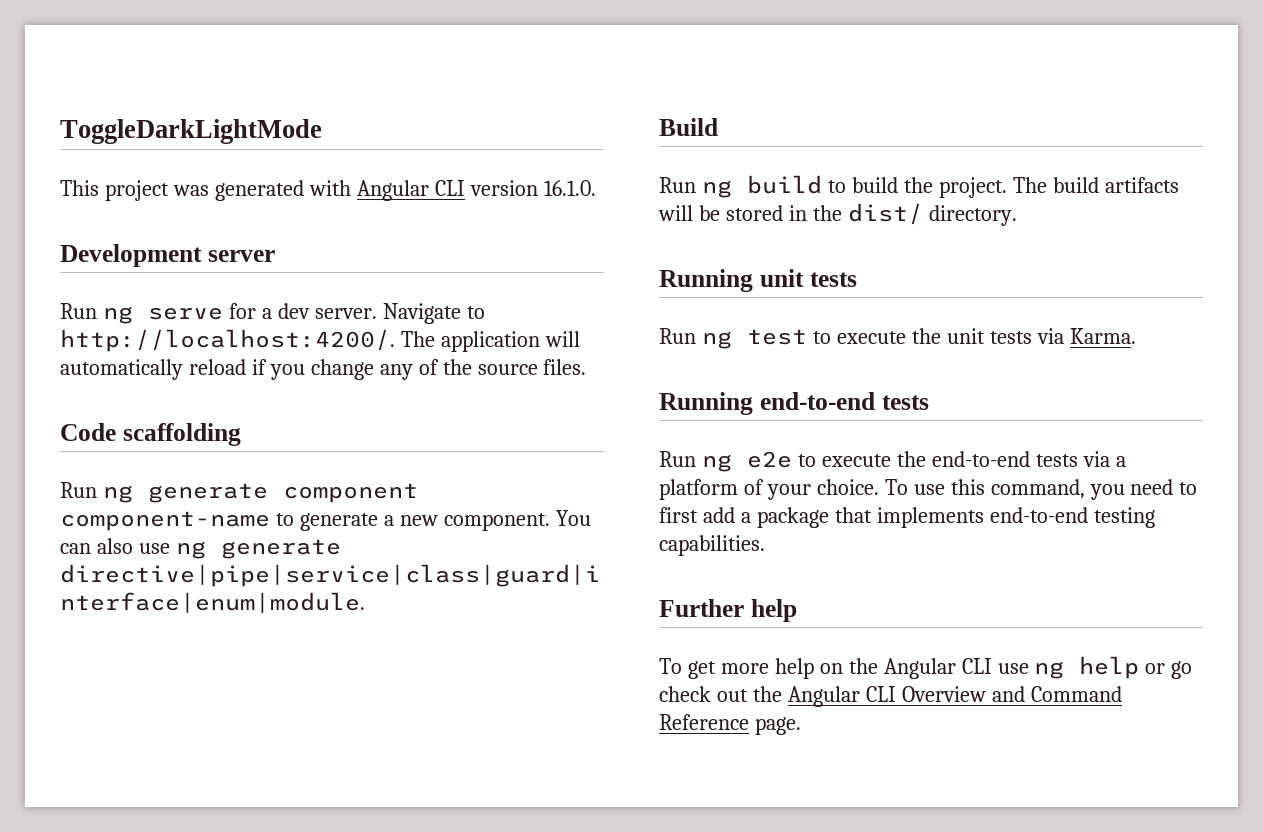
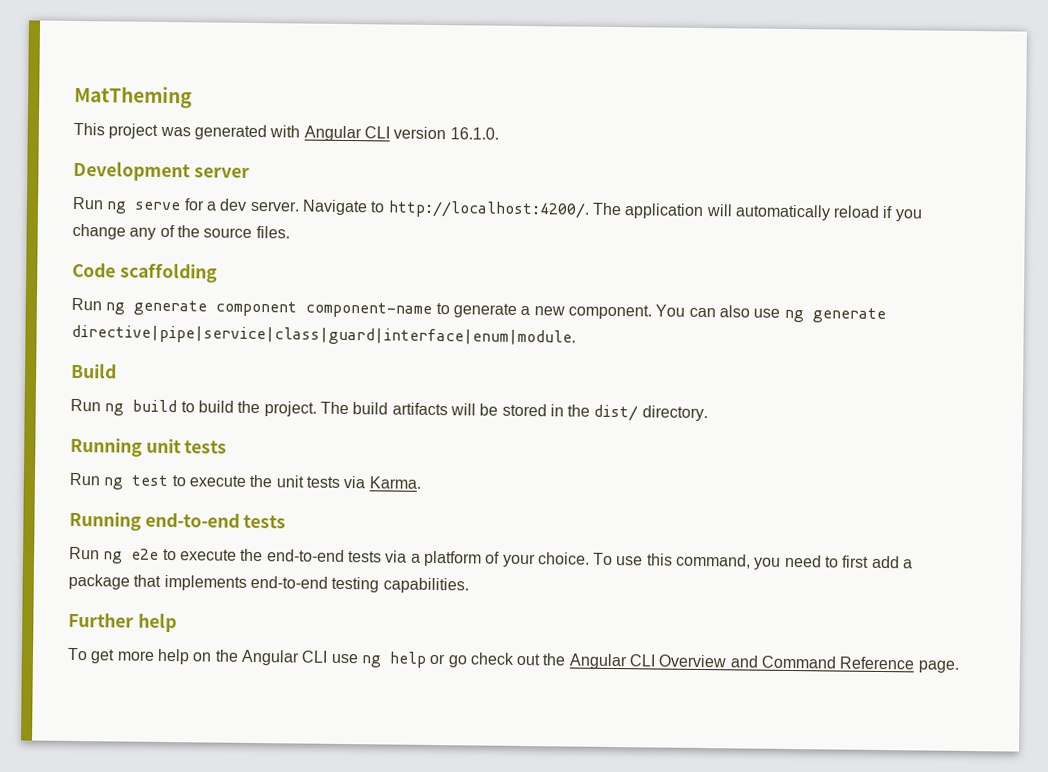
[60,119,322,144] ToggleDarkLightMode -> [74,85,193,109] MatTheming

